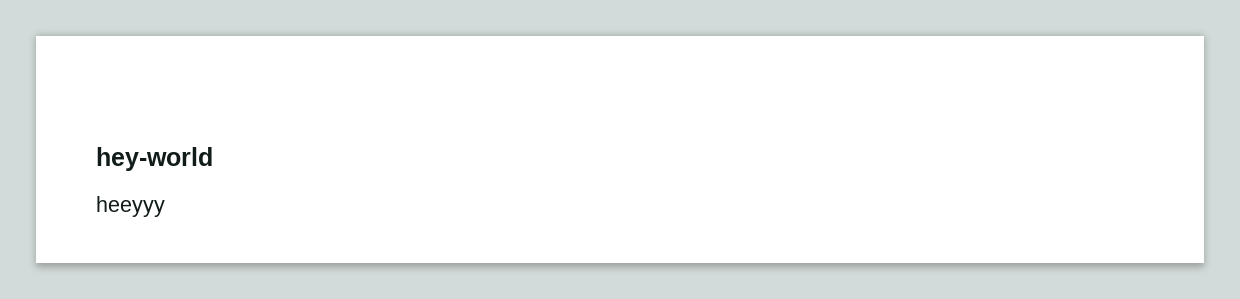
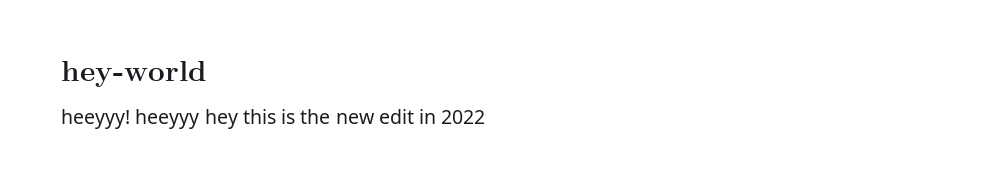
[96,196,165,217] heeyyy -> [61,109,486,129] heeyyy! heeyyy hey this is the new edit in 2022

